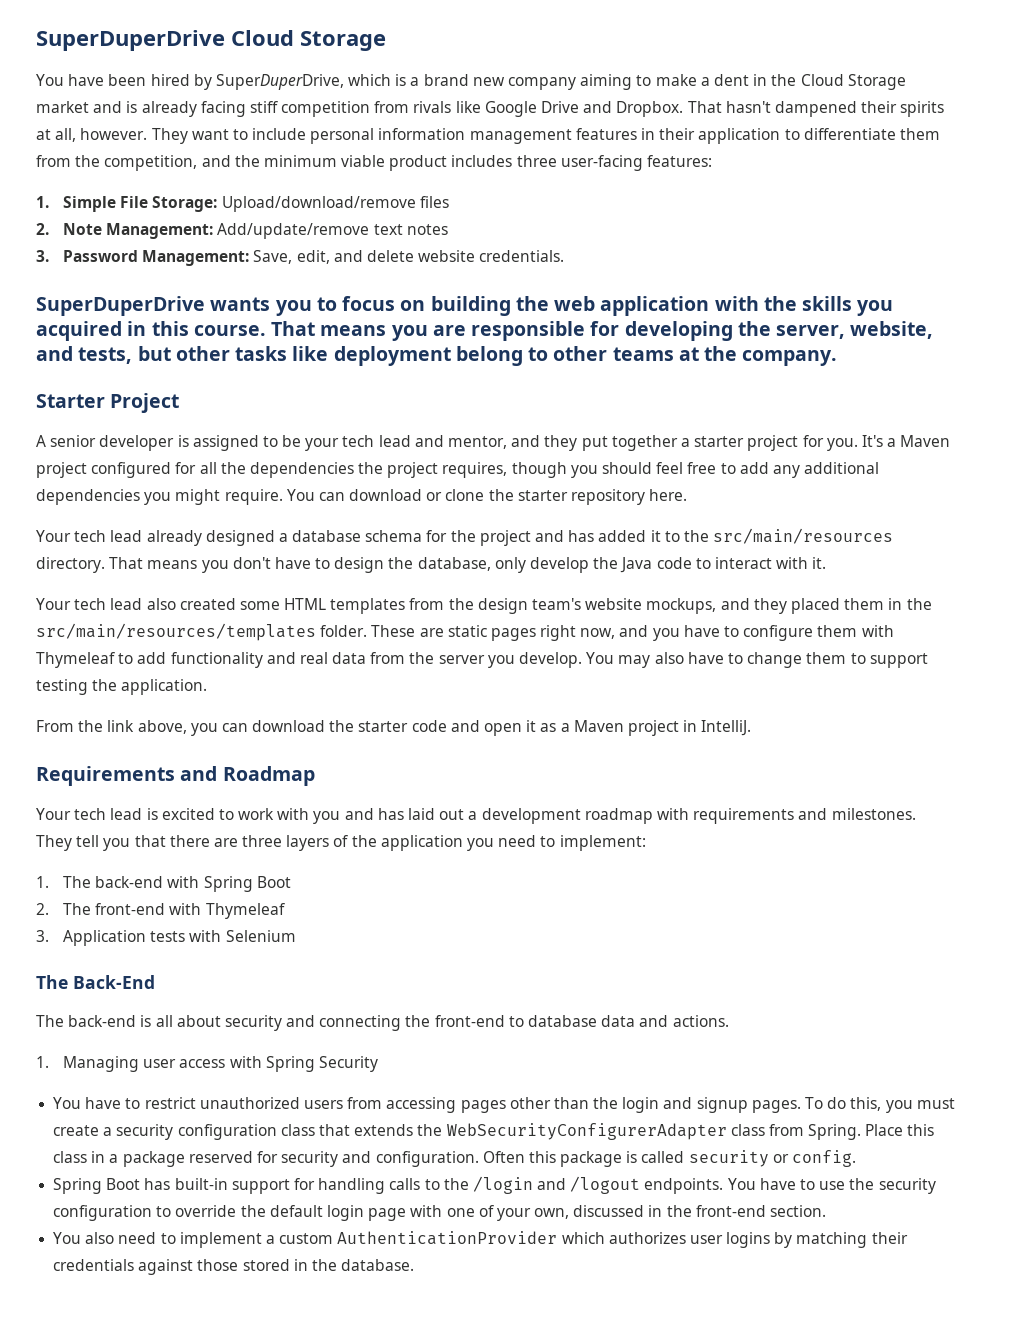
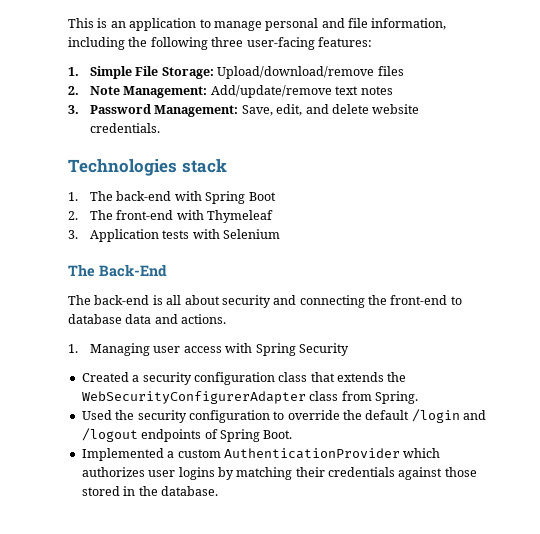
[36,30,386,51] [36,74,906,90] [36,101,945,117] [36,128,940,144] [36,155,513,171] SuperDuperDrive Cloud Storage // You have been hired by SuperDuperDrive, which is a brand new company aiming to make a dent in the Cloud Storage market and is already facing stiff competition from rivals like Google Drive and Dropbox. That hasn't dampened their spirits at all, however. They want to include personal information management features in their application to differentiate them from the competition, and the minimum viable product includes -> [68,18,447,31] [68,37,208,50] This is an application to manage personal and file information, including the following
[36,296,894,316] [36,321,934,341] [36,346,838,366] [36,393,180,413] [36,435,951,451] [36,462,880,478] [36,489,688,505] [36,528,894,546] [36,557,827,573] [36,598,932,614] [36,623,894,641] [36,652,928,668] [36,679,208,695] [36,720,752,736] [36,766,315,786] [36,808,916,824] [36,835,646,851] SuperDuperDrive wants you to focus on building the web application with the skills you acquired in this course. That means you are responsible for developing the server, website, and tests, but other tasks like deployment belong to other teams at the company. // Starter Project // A senior developer is assigned to be your tech lead and mentor, and they put together a starter project for you. It's a Maven project configured for all the dependencies the project requires, though you should feel free to add any additional dependencies you might require. You can download or clone the starter repository here. // Your tech lead already designed a database schema for the project and has added it to the src/main/resources directory. That means you don't have to design the database, only develop the Java code to interact with it. // Your tech lead also created some HTML templates from the design team's website mockups, and they placed them in the src/main/resources/templates folder. These are static pages right now, and you have to configure them with Thymeleaf to add functionality and real data from the server you develop. You may also have to change them to support testing the application. // From the link above, you can download the starter code and open it as a Maven project in IntelliJ. // Requirements and Roadmap // Your tech lead is excited to work with you and has laid out a development roadmap with requirements and milestones. They tell you that there are three layers of the application you need to implement: -> [68,159,227,176] Technologies stack
[53,1097,955,1113] [53,1125,100,1136] You have to restrict unauthorized users from accessing pages other than the login and signup pages. To do this, you must create -> [81,372,129,382] Created
[865,1124,935,1136] [53,1150,857,1167] [53,1176,846,1194] Place this class in a package reserved for security and configuration. Often this package is called security or config. // Spring Boot has built-in support for handling calls to the /login and /logout endpoints. You have to use -> [81,410,112,420] // Used
[326,1205,827,1221] [53,1232,262,1248] login page with one of your own, discussed in the front-end section. // You also need to implement -> [411,409,487,423] [81,428,293,442] [81,448,164,461] /login and /logout endpoints of Spring Boot. // Implemented

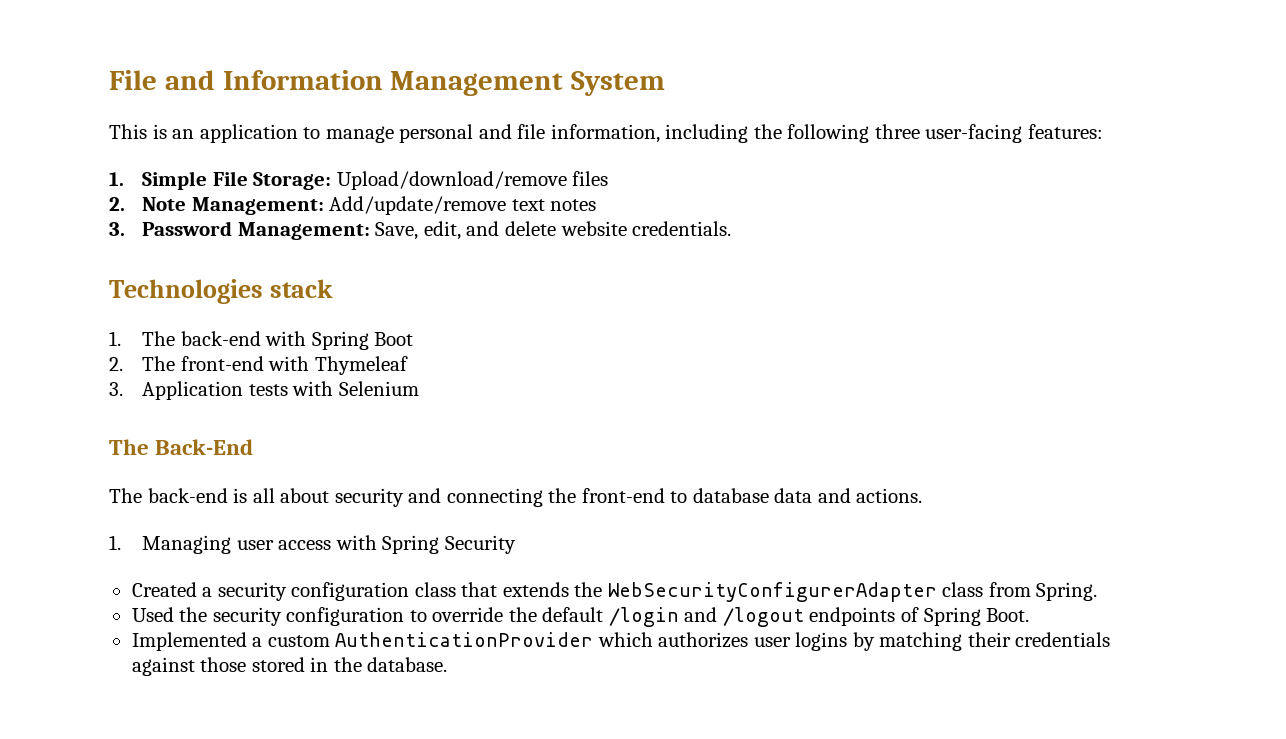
(68, 23) none -> [109,70,666,96] File and Information Management System //

